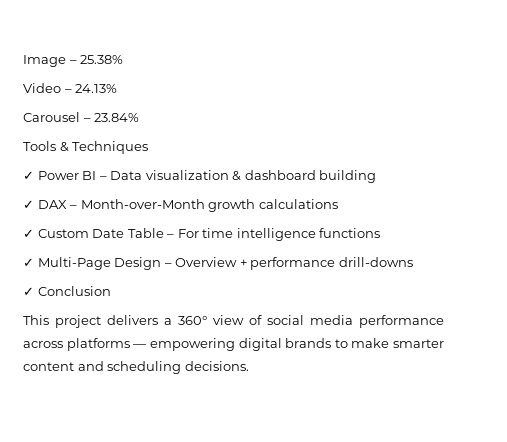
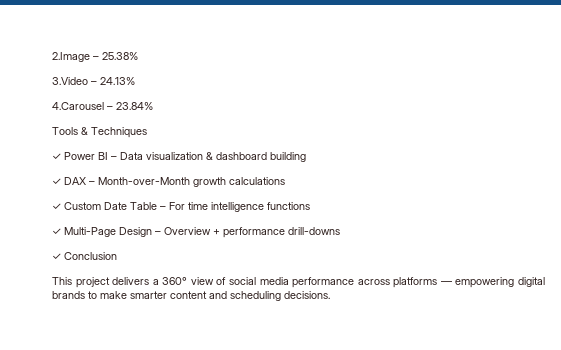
[23,55,66,67] Image -> [52,52,90,62] 2.Image
[23,83,61,93] Video -> [52,77,88,85] 3.Video
[23,112,80,122] Carousel -> [52,102,104,110] 4.Carousel

